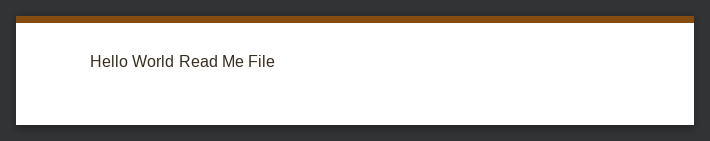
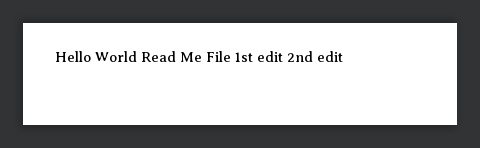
(276, 61) none -> [235,51,343,62] 1st edit 2nd edit

